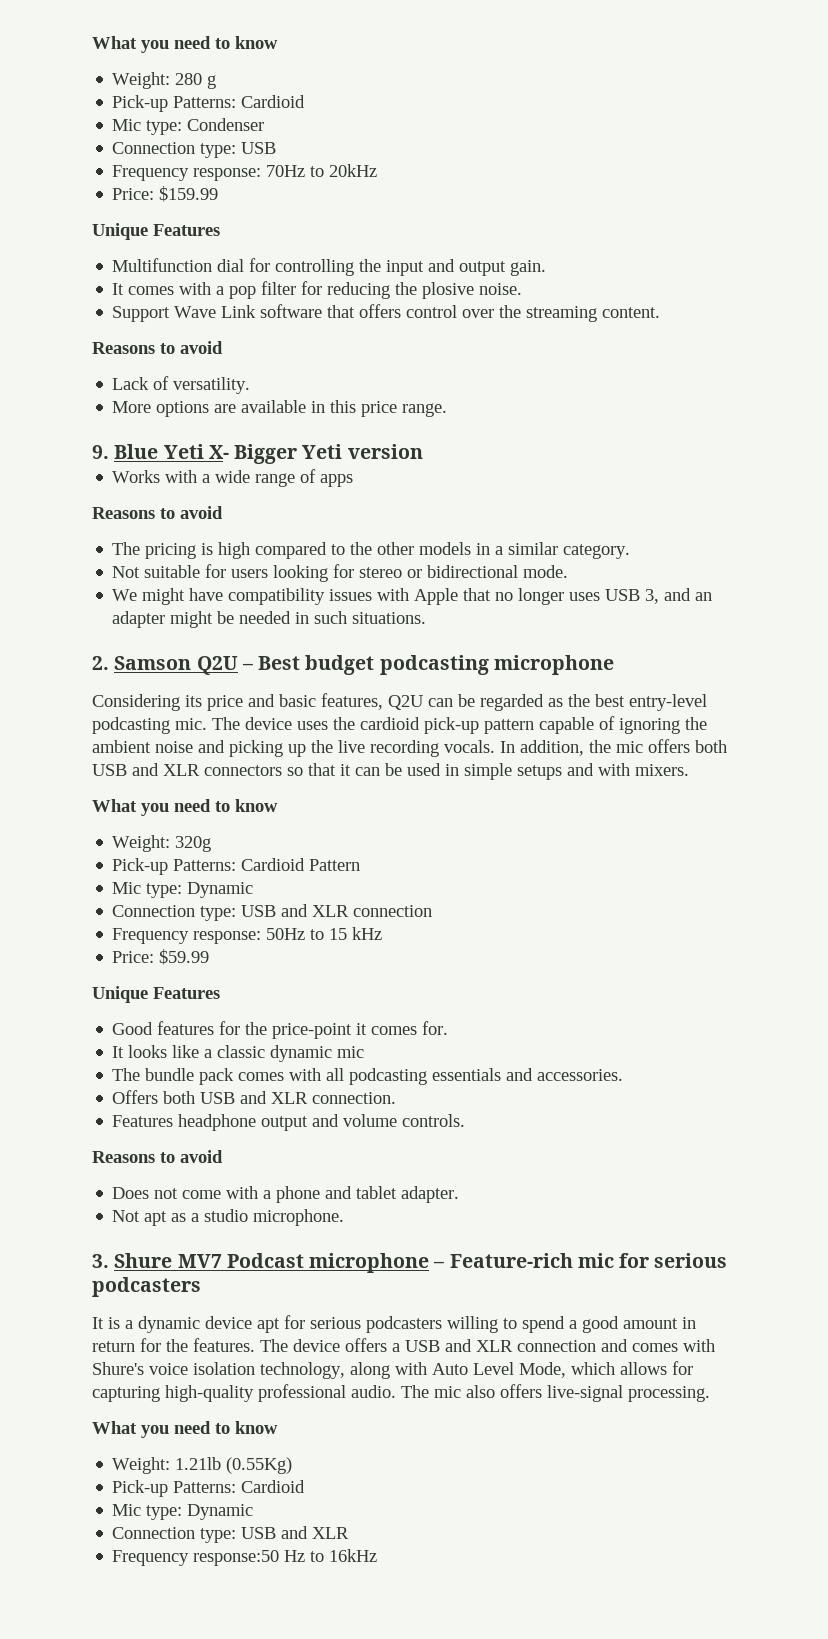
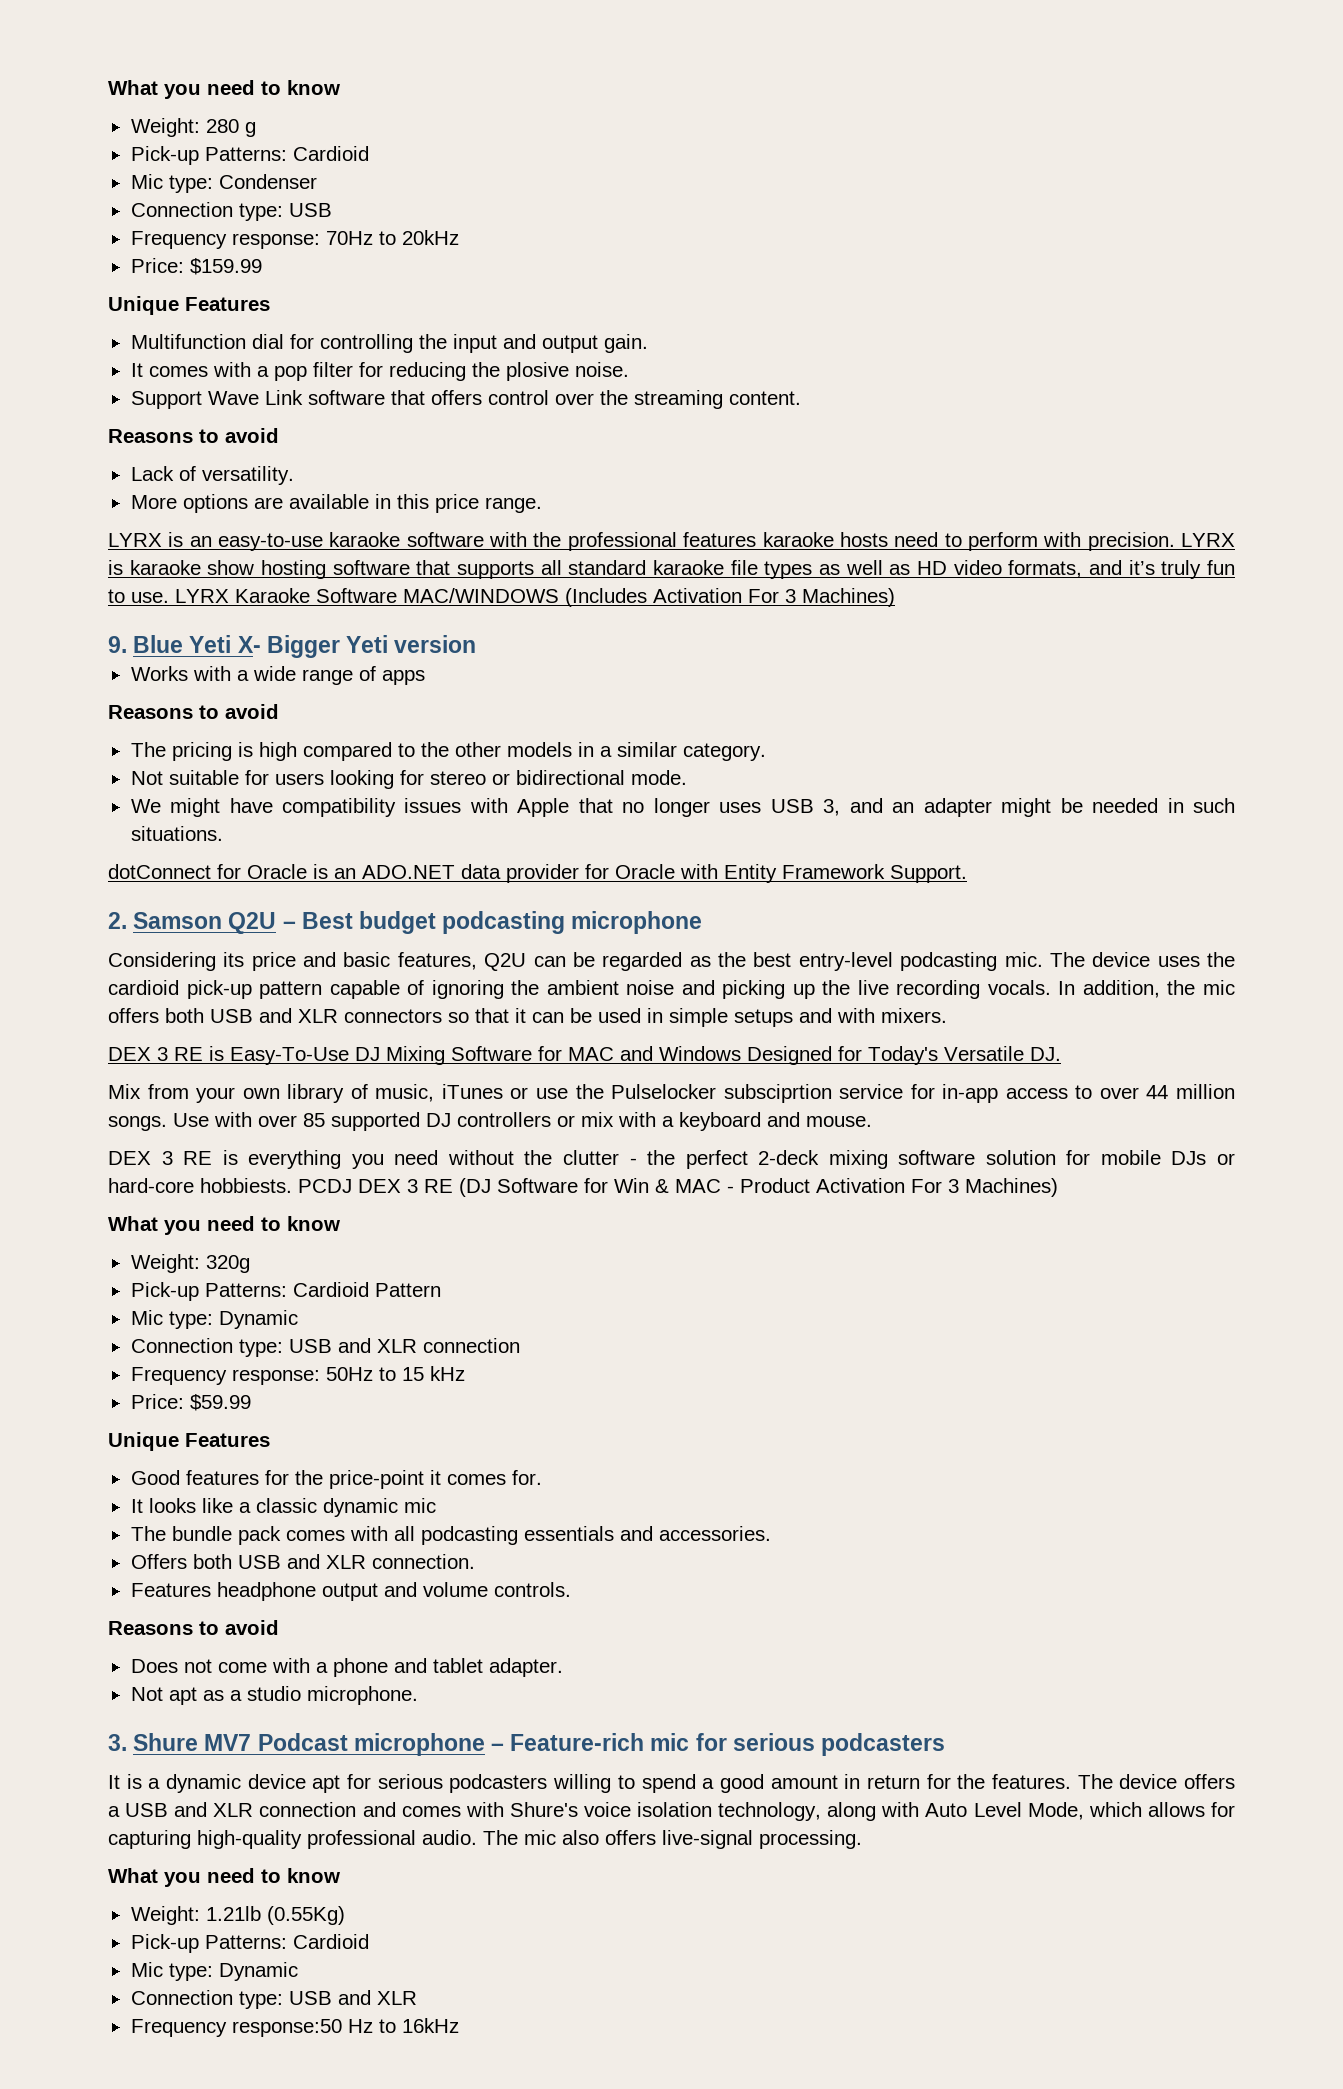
(448, 410) none -> [108,532,1236,551] [108,560,1235,579] [108,588,895,607] // LYRX is an easy-to-use karaoke software with the professional features karaoke hosts need to perform with precision. LYRX is karaoke show hosting software that supports all standard karaoke file types as well as HD video formats, and it’s truly fun to use. LYRX Karaoke Software MAC/WINDOWS (Includes Activation For 3 Machines)
(427, 618) none -> [108,864,967,883] // dotConnect for Oracle is an ADO.NET data provider for Oracle with Entity Framework Support.
(689, 770) none -> [108,1046,1061,1065] [108,1084,1235,1103] [108,1112,872,1131] [108,1150,1235,1169] [108,1178,1058,1197] // DEX 3 RE is Easy-To-Use DJ Mixing Software for MAC and Windows Designed for Today's Versatile DJ. // Mix from your own library of music, iTunes or use the Pulselocker subsciprtion service for in-app access to over 44 million songs. Use with over 85 supported DJ controllers or mix with a keyboard and mouse. // DEX 3 RE is everything you need without the clutter - the perfect 2-deck mixing software solution for mobile DJs or hard-core hobbiests. PCDJ DEX 3 RE (DJ Software for Win & MAC - Product Activation For 3 Machines)

